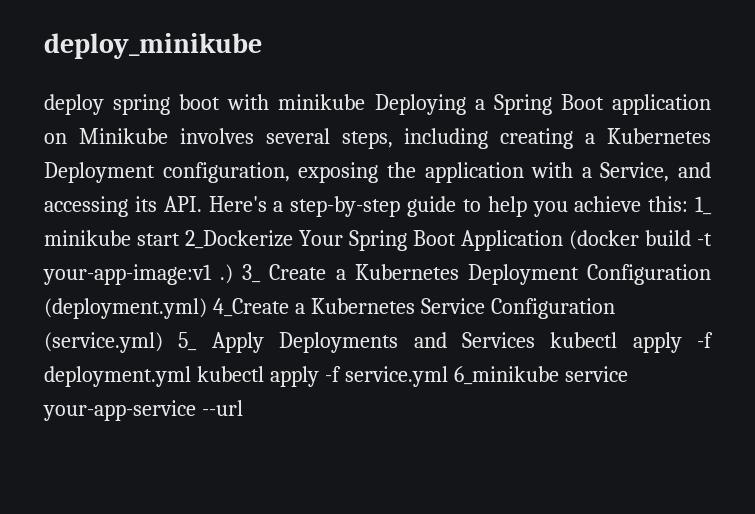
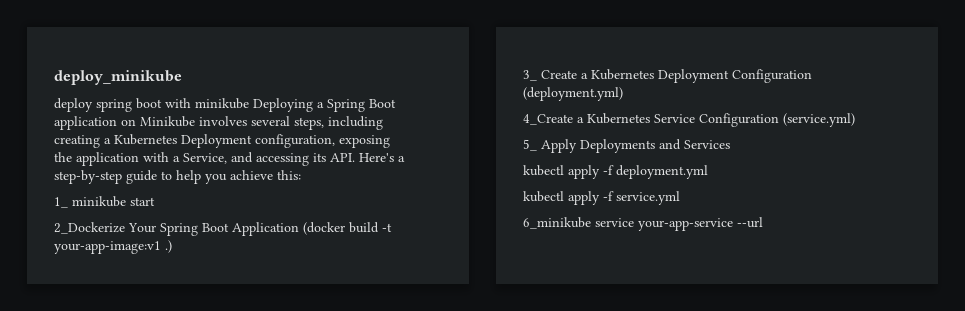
(689, 204) none -> (301, 175) //
(180, 239) none -> (155, 201) //
(234, 274) none -> (172, 246) //
(207, 308) none -> (623, 94) //
(163, 342) none -> (855, 120) //
(535, 340) none -> (730, 144) //
(191, 376) none -> (708, 172) //
(448, 376) none -> (680, 198) //

